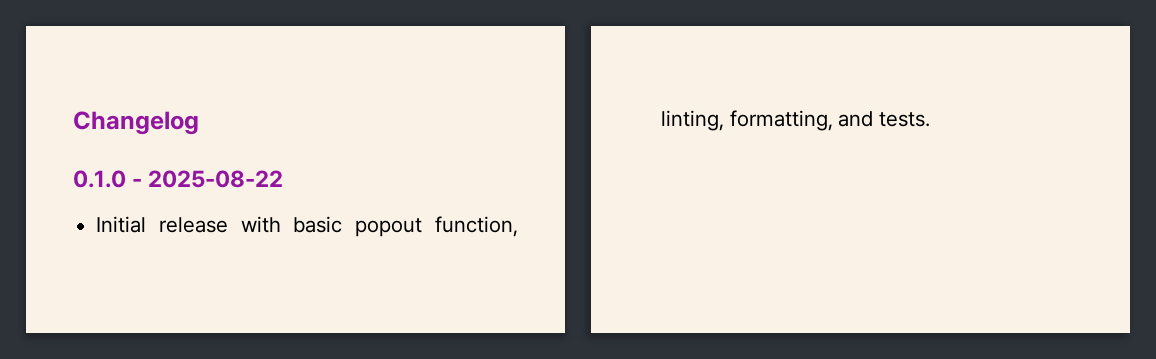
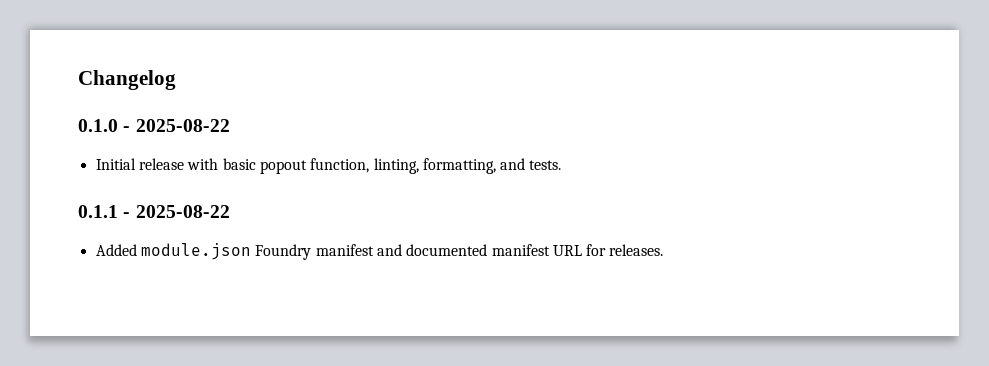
(931, 119) none -> [78,205,230,218] [95,243,664,260] // 0.1.1 - 2025-08-22 // Added module.json Foundry manifest and documented manifest URL for releases.

